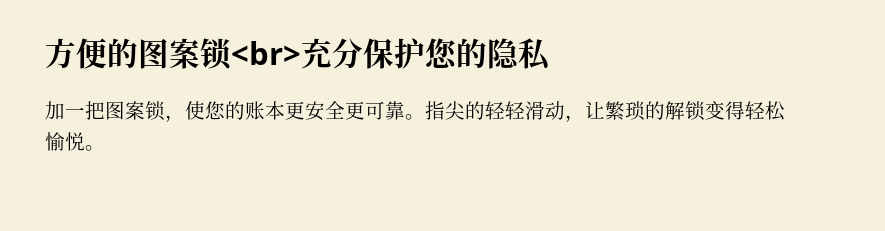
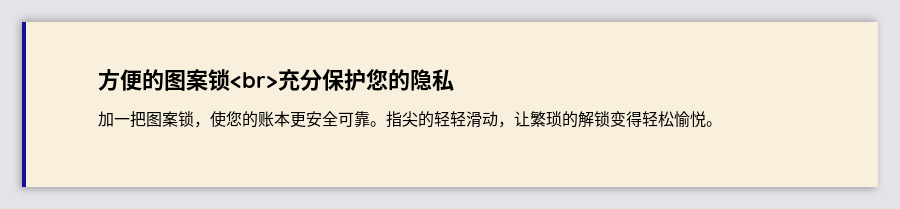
[345,101,365,120] 更 -> (338, 119) none

